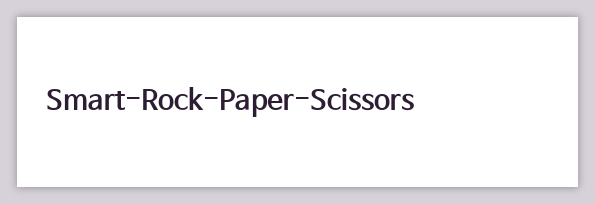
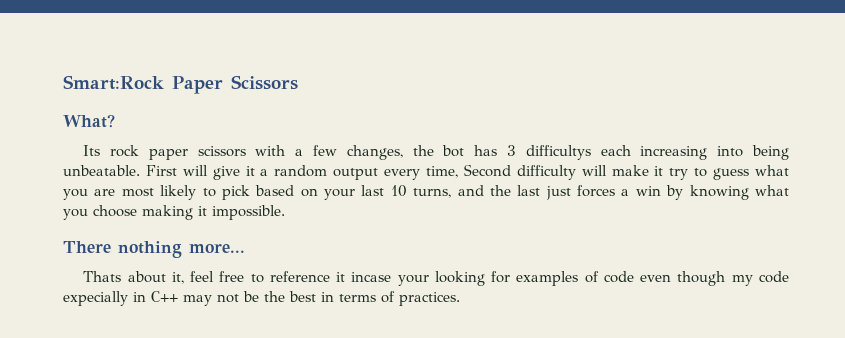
[46,87,414,117] Smart-Rock-Paper-Scissors -> [63,75,298,94] [63,114,115,128] [83,145,790,160] [63,164,790,180] [63,185,790,200] [63,205,285,220] [63,241,245,258] [83,271,789,286] [63,291,460,306] Smart:Rock Paper Scissors // What? // Its rock paper scissors with a few changes, the bot has 3 difficultys each increasing into being unbeatable. First will give it a random output every time, Second difficulty will make it try to guess what you are most likely to pick based on your last 10 turns, and the last just forces a win by knowing what you choose making it impossible. // There nothing more... // Thats about it, feel free to reference it incase your looking for examples of code even though my code expecially in C++ may not be the best in terms of practices.

